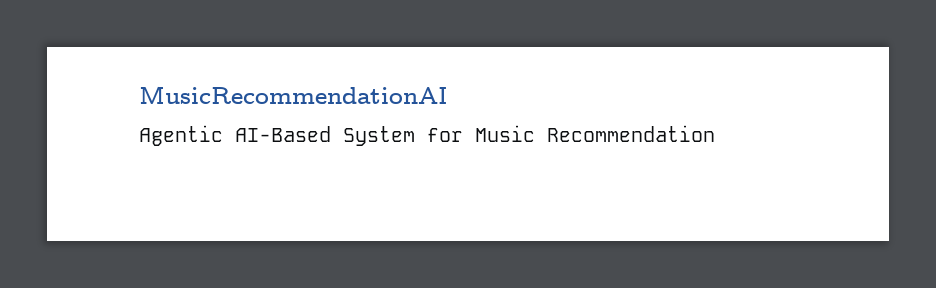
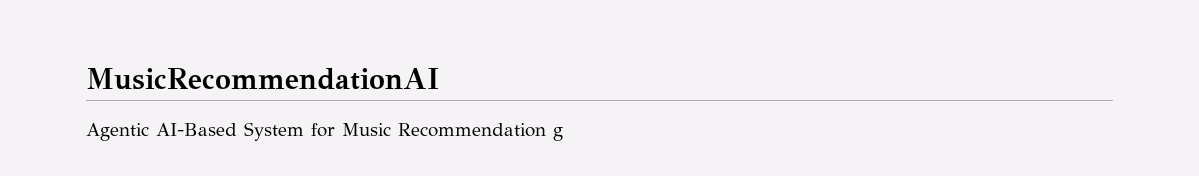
(715, 133) none -> [553,127,563,141] g

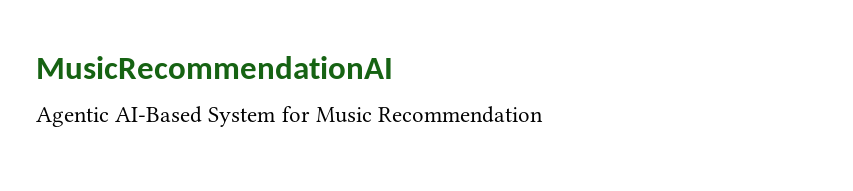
[553,127,563,141] g -> (544, 114) none

